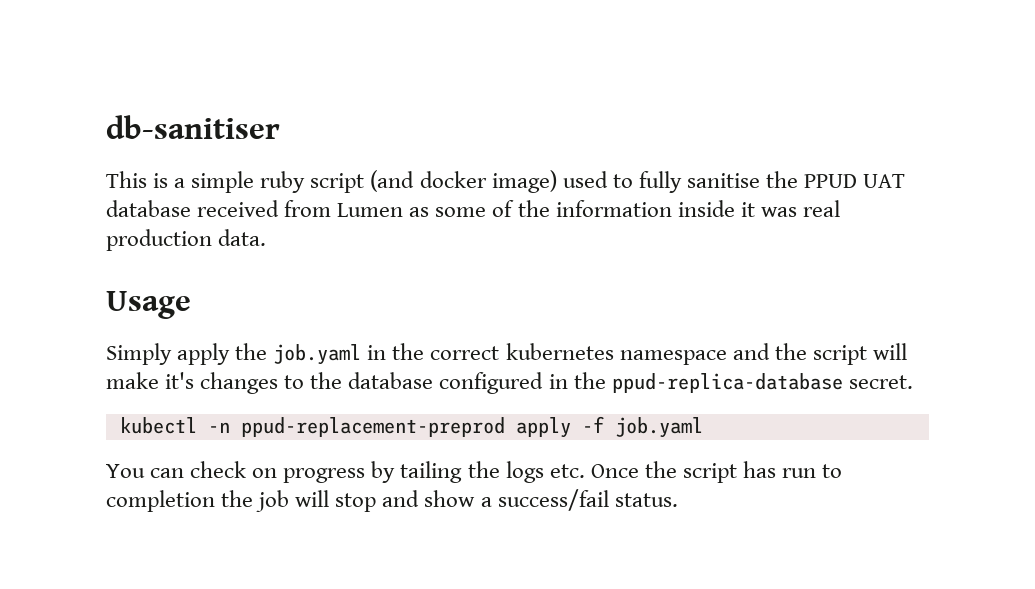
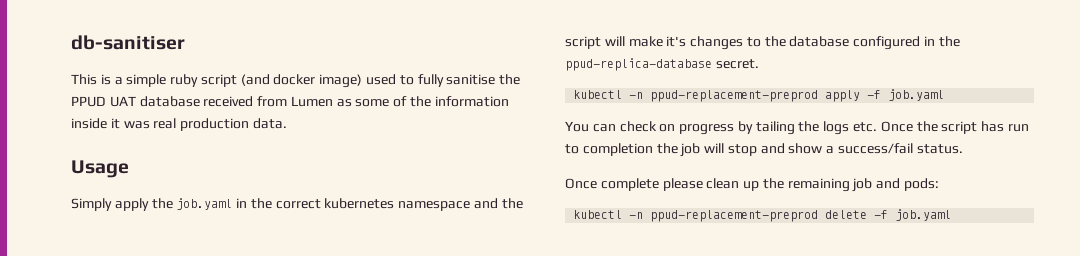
(678, 500) none -> [565,178,940,192] [573,209,952,222] // Once complete please clean up the remaining job and pods: // kubectl -n ppud-replacement-preprod delete -f job.yaml

